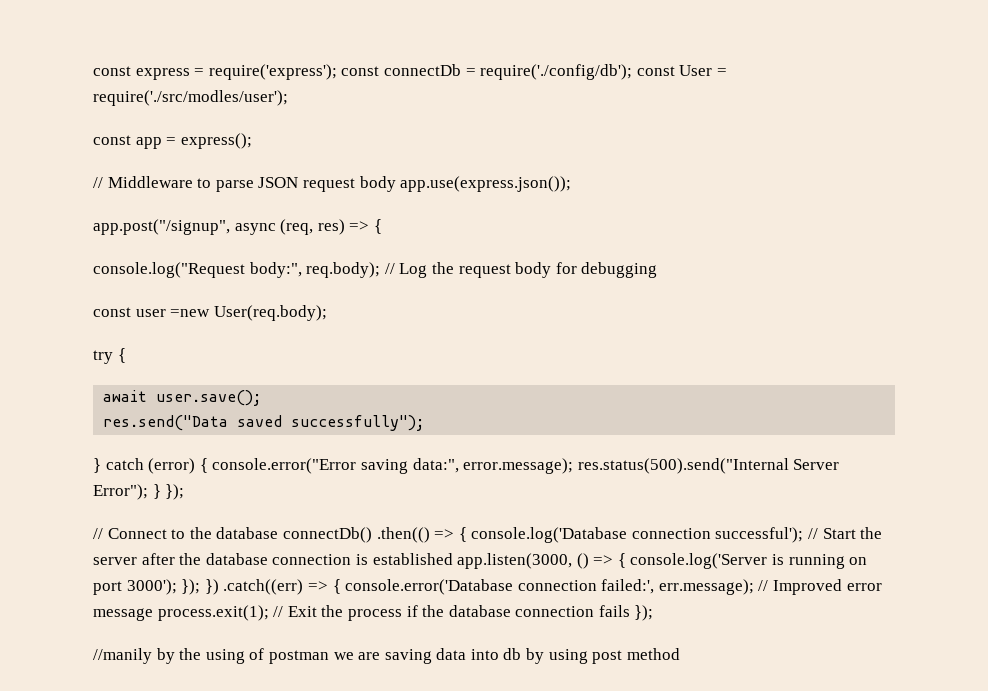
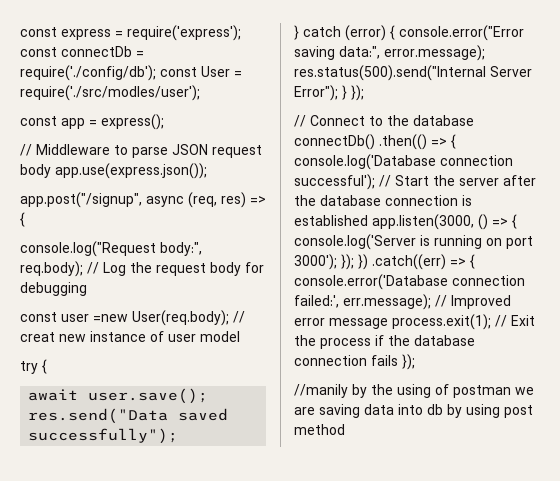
(327, 313) none -> [233,311,245,323] [20,331,240,342] // creat new instance of user model

